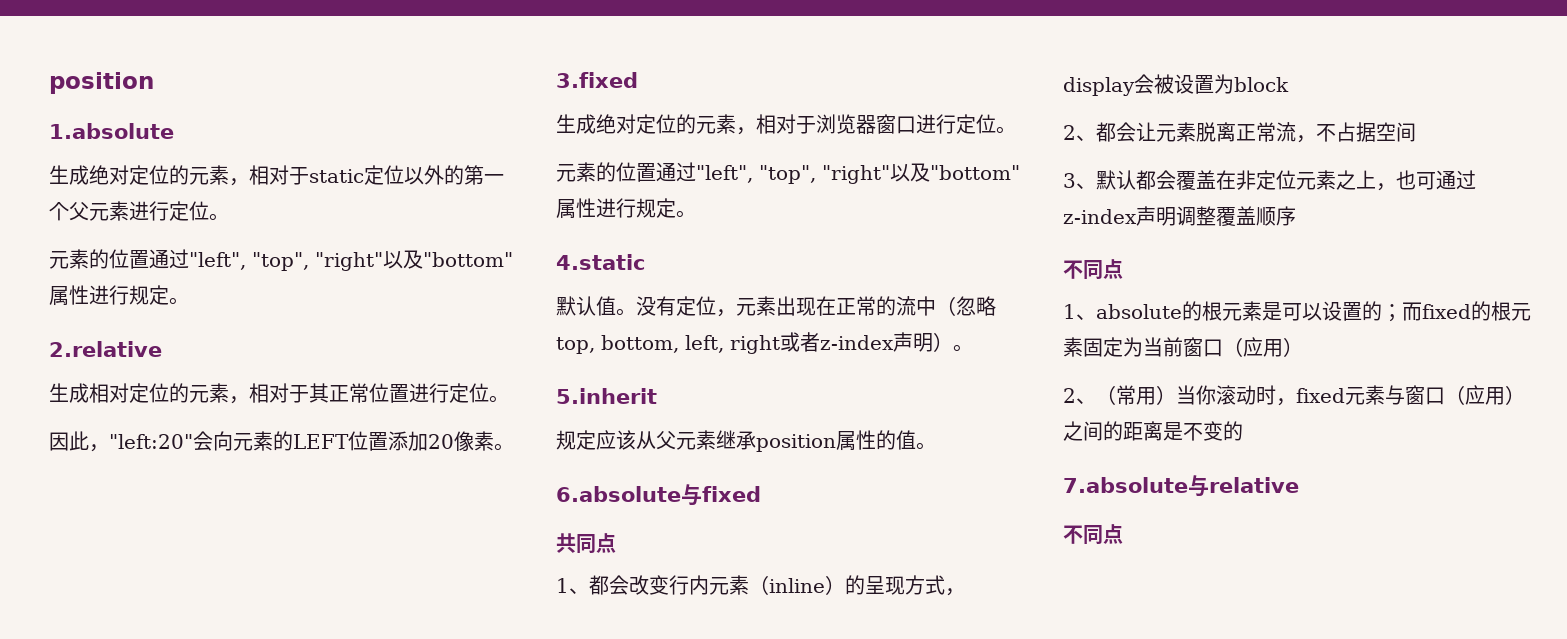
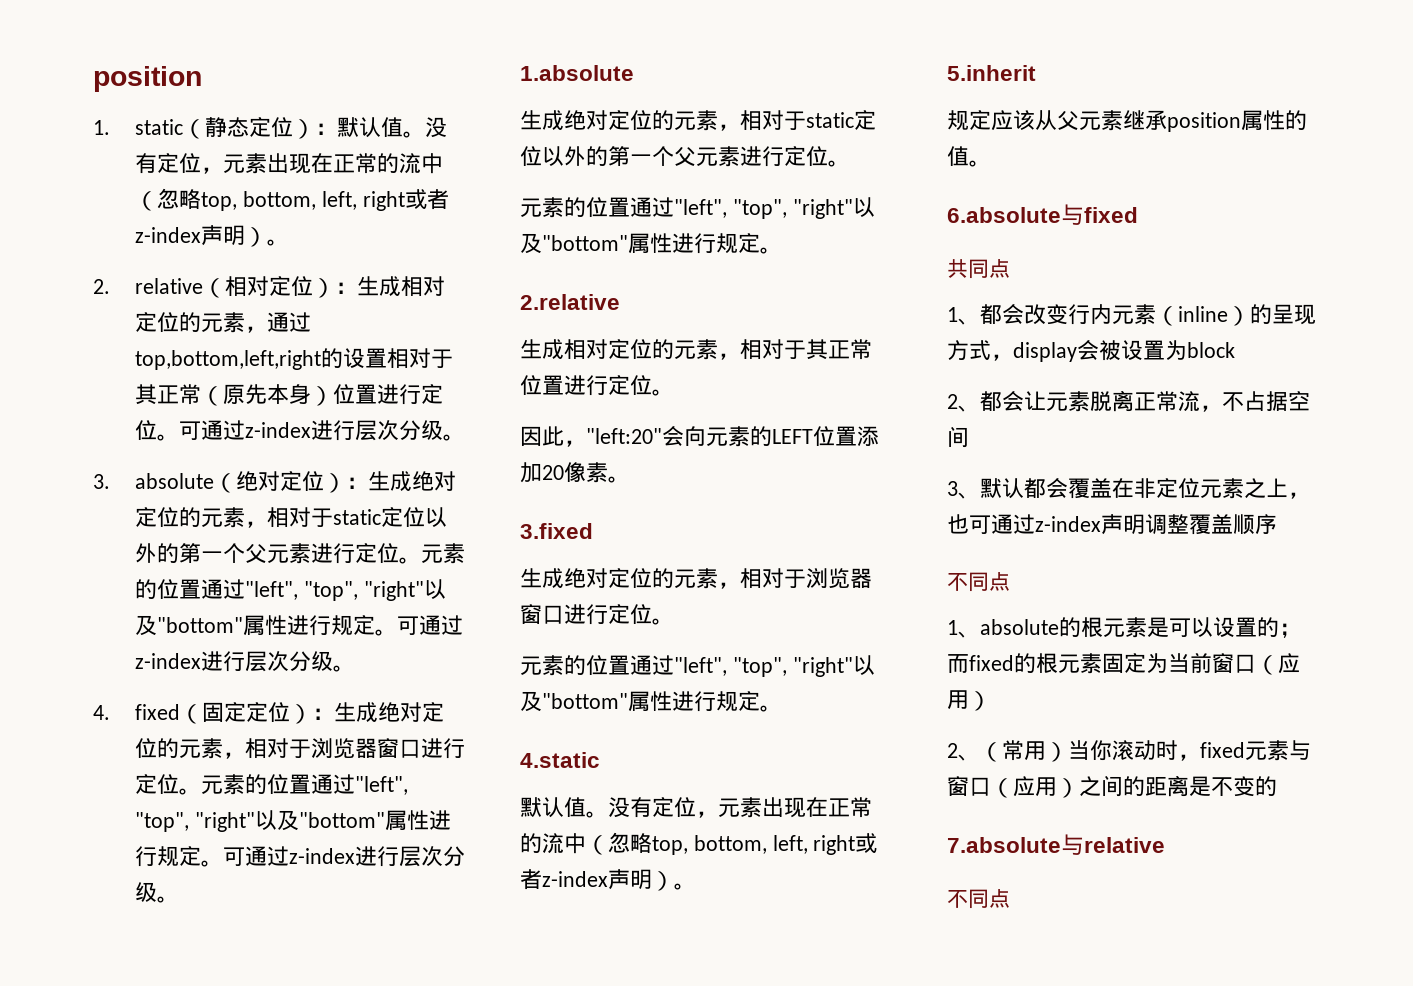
[49,72,154,94] position -> [93,66,202,92] [93,117,448,139] [135,153,444,174] [135,188,449,211] [135,225,290,247] [93,276,446,298] [135,312,312,333] [135,348,454,370] [135,384,444,406] [135,420,466,441] [93,471,457,493] [135,507,448,528] [135,543,466,564] [135,579,446,601] [135,615,464,636] [135,651,356,672] [93,702,445,724] [135,738,466,759] [135,774,409,795] [135,810,451,832] [135,846,466,867] [135,882,180,903] position // 1. static（静态定位）：默认值。没有定位，元素出现在正常的流中（忽略top, bottom, left, right或者z-index声明）。 // 2. relative（相对定位）：生成相对定位的元素，通过top,bottom,left,right的设置相对于其正常（原先本身）位置进行定位。可通过z-index进行层次分级。 // 3. absolute（绝对定位）：生成绝对定位的元素，相对于static定位以外的第一个父元素进行定位。元素的位置通过"left", "top", "right"以及"bottom"属性进行规定。可通过z-index进行层次分级。 // 4. fixed（固定定位）：生成绝对定位的元素，相对于浏览器窗口进行定位。元素的位置通过"left", "top", "right"以及"bottom"属性进行规定。可通过z-index进行层次分级。

